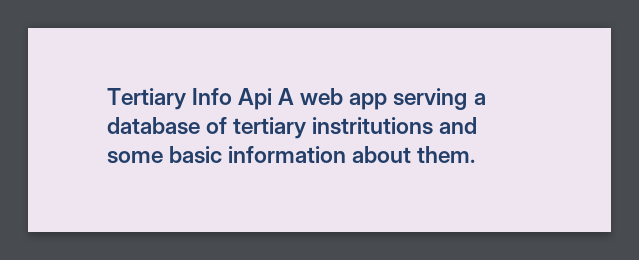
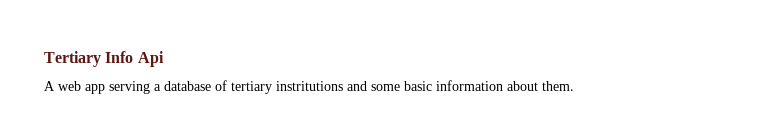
(273, 99) none -> (164, 59) //

